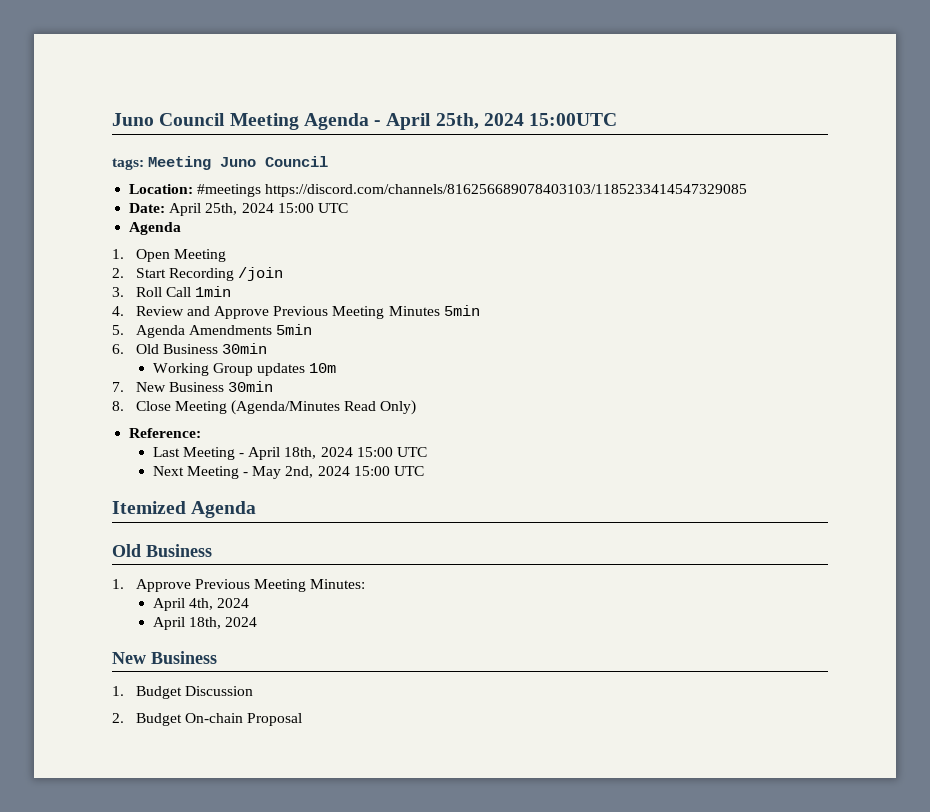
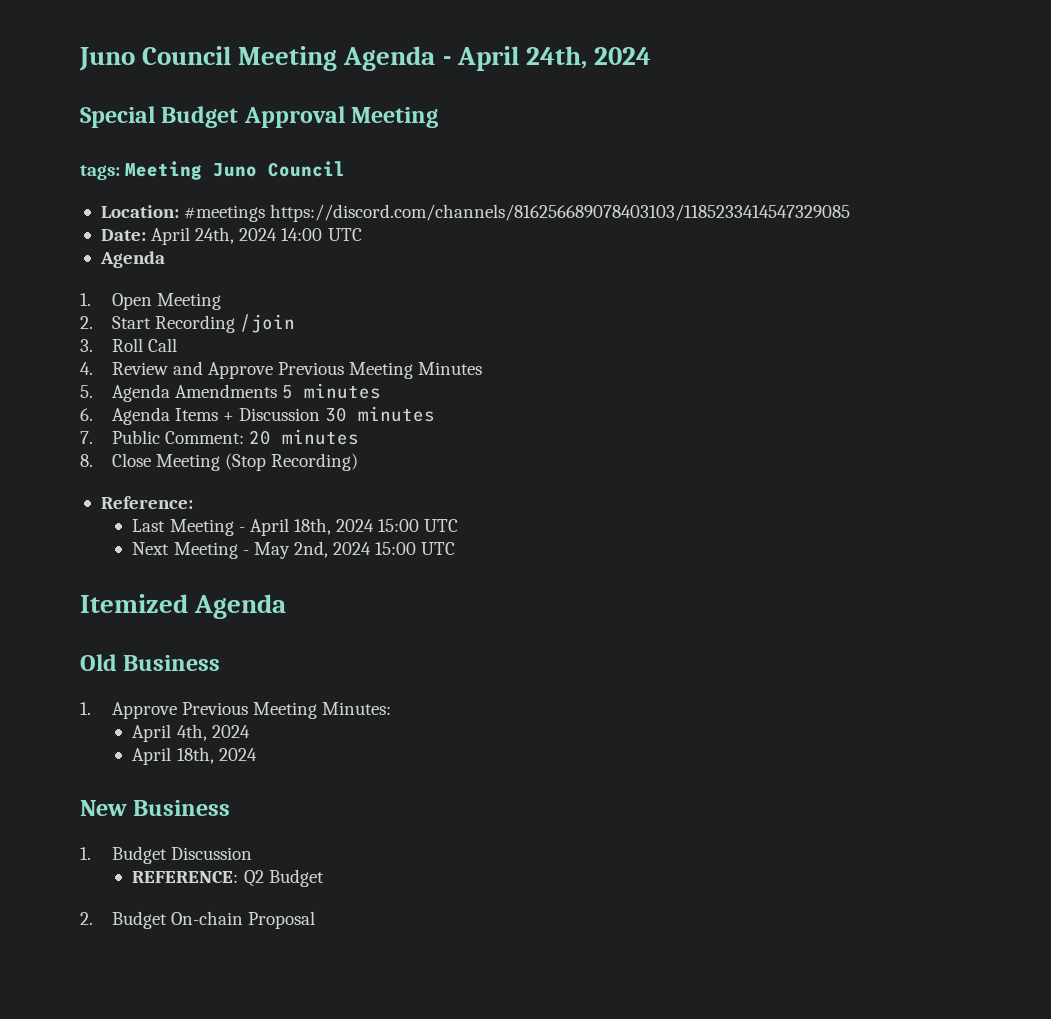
[435,113,618,129] 25th, 2024 15:00UTC -> [525,46,652,69] [80,106,439,128] 24th, 2024 // Special Budget Approval Meeting
[205,203,314,215] 25th, 2024 15:00 -> [195,227,323,244] 24th, 2024 14:00
[194,286,231,297] 1min -> (177, 345) none
[443,305,480,316] 5min -> (483, 368) none
[275,324,312,335] 5min -> [281,383,381,399] 5 minutes
[135,343,267,354] [152,363,337,376] [112,381,273,392] Old Business 30min // Working Group updates 10m // 7. New Business 30min -> [111,406,436,425] [80,429,359,445] Agenda Items + Discussion 30 minutes // 7. Public Comment: 20 minutes
[230,400,417,415] (Agenda/Minutes Read Only) -> [224,453,358,471] (Stop Recording)
(253, 691) none -> [132,869,324,887] // REFERENCE: Q2 Budget

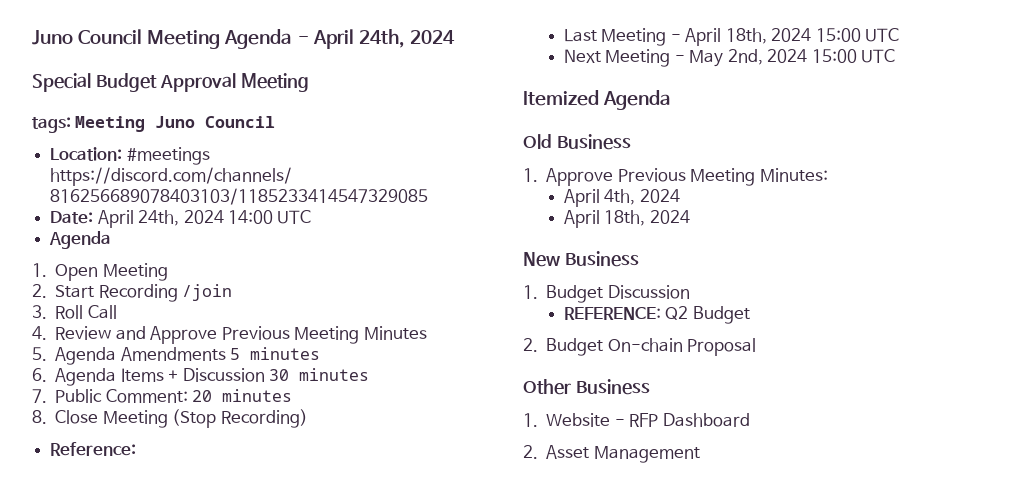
(315, 920) none -> [523,379,650,395] [523,413,750,427] [523,445,700,463] // Other Business // 1. Website - RFP Dashboard // 2. Asset Management

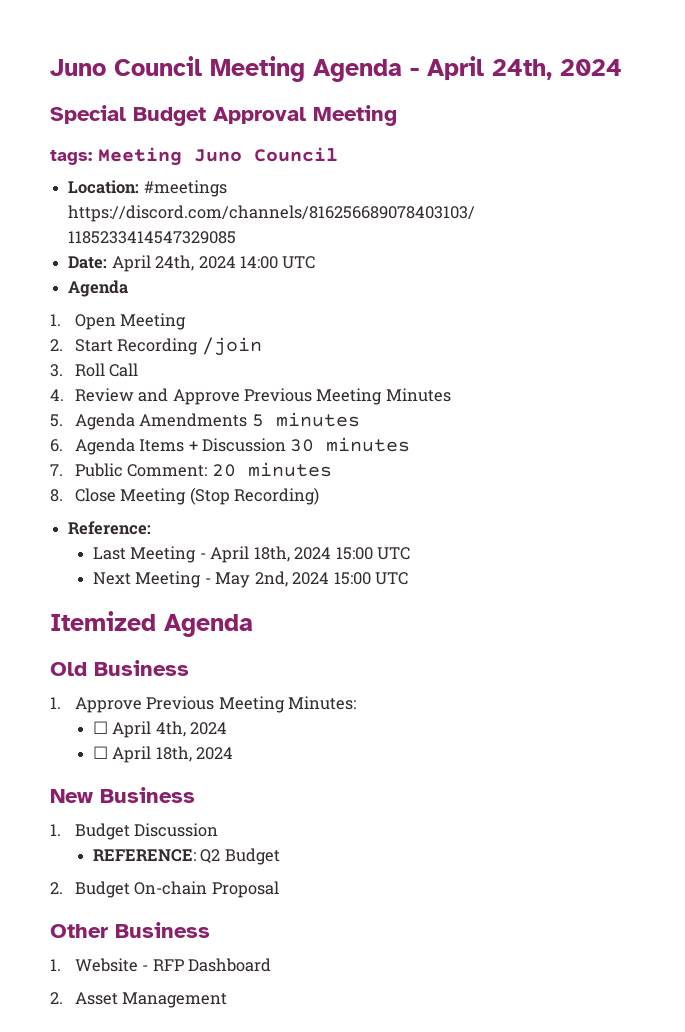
(828, 175) none -> [92,721,108,734] ☐
(680, 196) none -> [92,746,108,759] ☐

